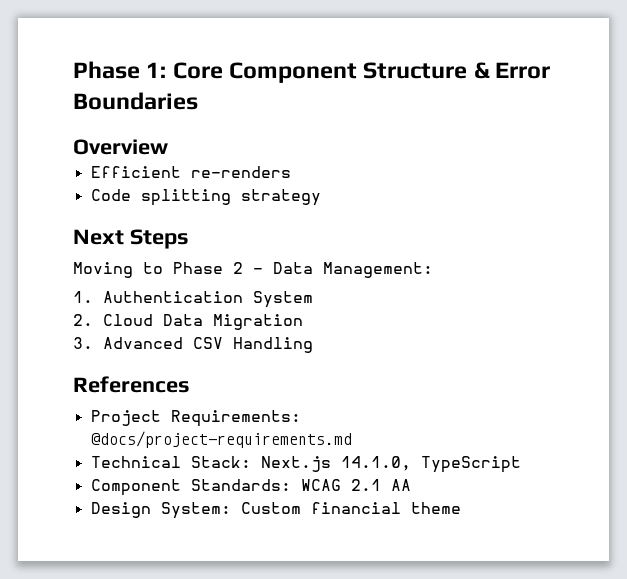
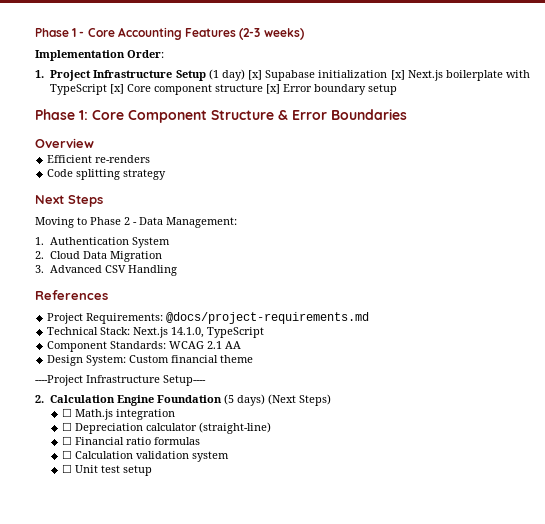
[73,61,140,79] Phase -> [35,27,304,40] [35,50,164,61] [35,69,530,81] [50,84,398,95] [35,109,75,120] Phase 1 - Core Accounting Features (2-3 weeks) // Implementation Order: // 1. Project Infrastructure Setup (1 day) [x] Supabase initialization [x] Next.js boilerplate with TypeScript [x] Core component structure [x] Error boundary setup // Phase
(461, 508) none -> [35,375,206,386] [35,394,332,406] [62,408,176,420] [62,422,272,434] [62,436,201,445] [62,450,230,462] [62,464,153,476] // ----Project Infrastructure Setup---- // 2. Calculation Engine Foundation (5 days) (Next Steps) // ☐ Math.js integration // ☐ Depreciation calculator (straight-line) // ☐ Financial ratio formulas // ☐ Calculation validation system // ☐ Unit test setup

